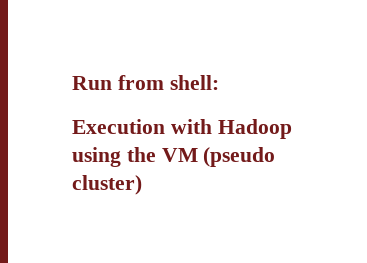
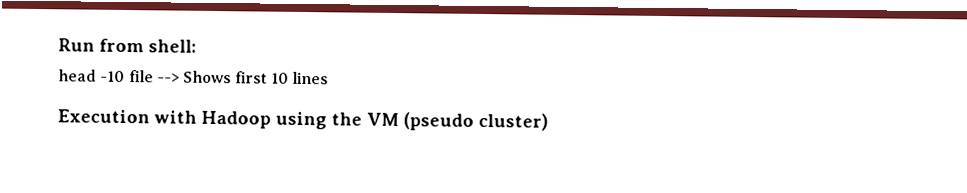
(219, 82) none -> [58,69,329,85] // head -10 file --> Shows first 10 lines

